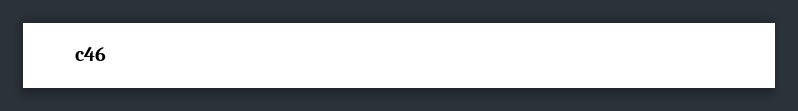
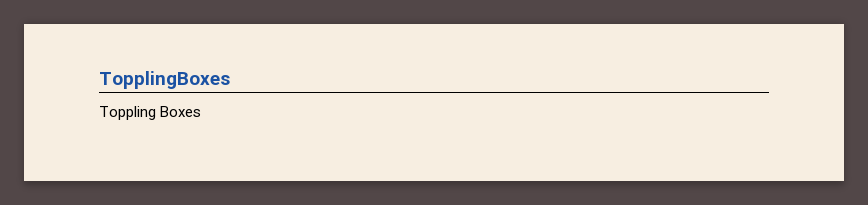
[75,47,106,61] c46 -> [99,71,230,89] [99,106,202,120] TopplingBoxes // Toppling Boxes

